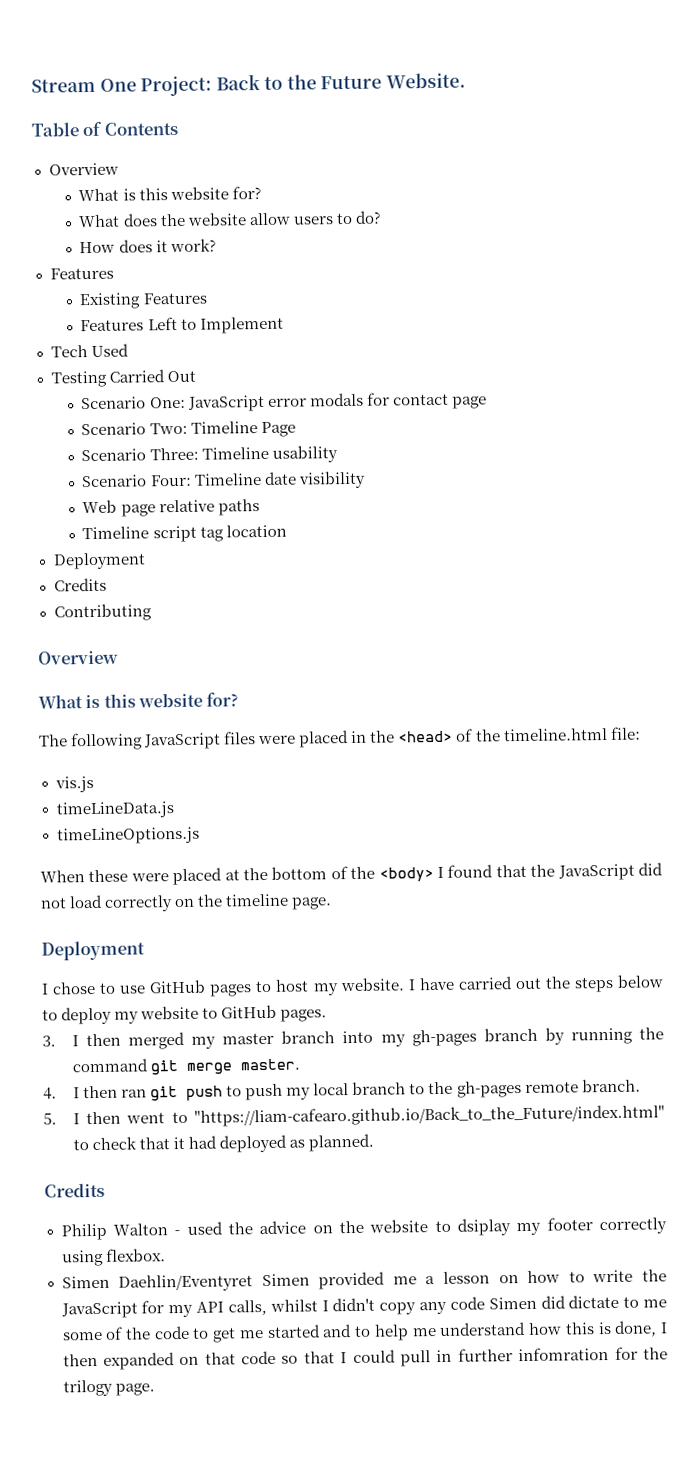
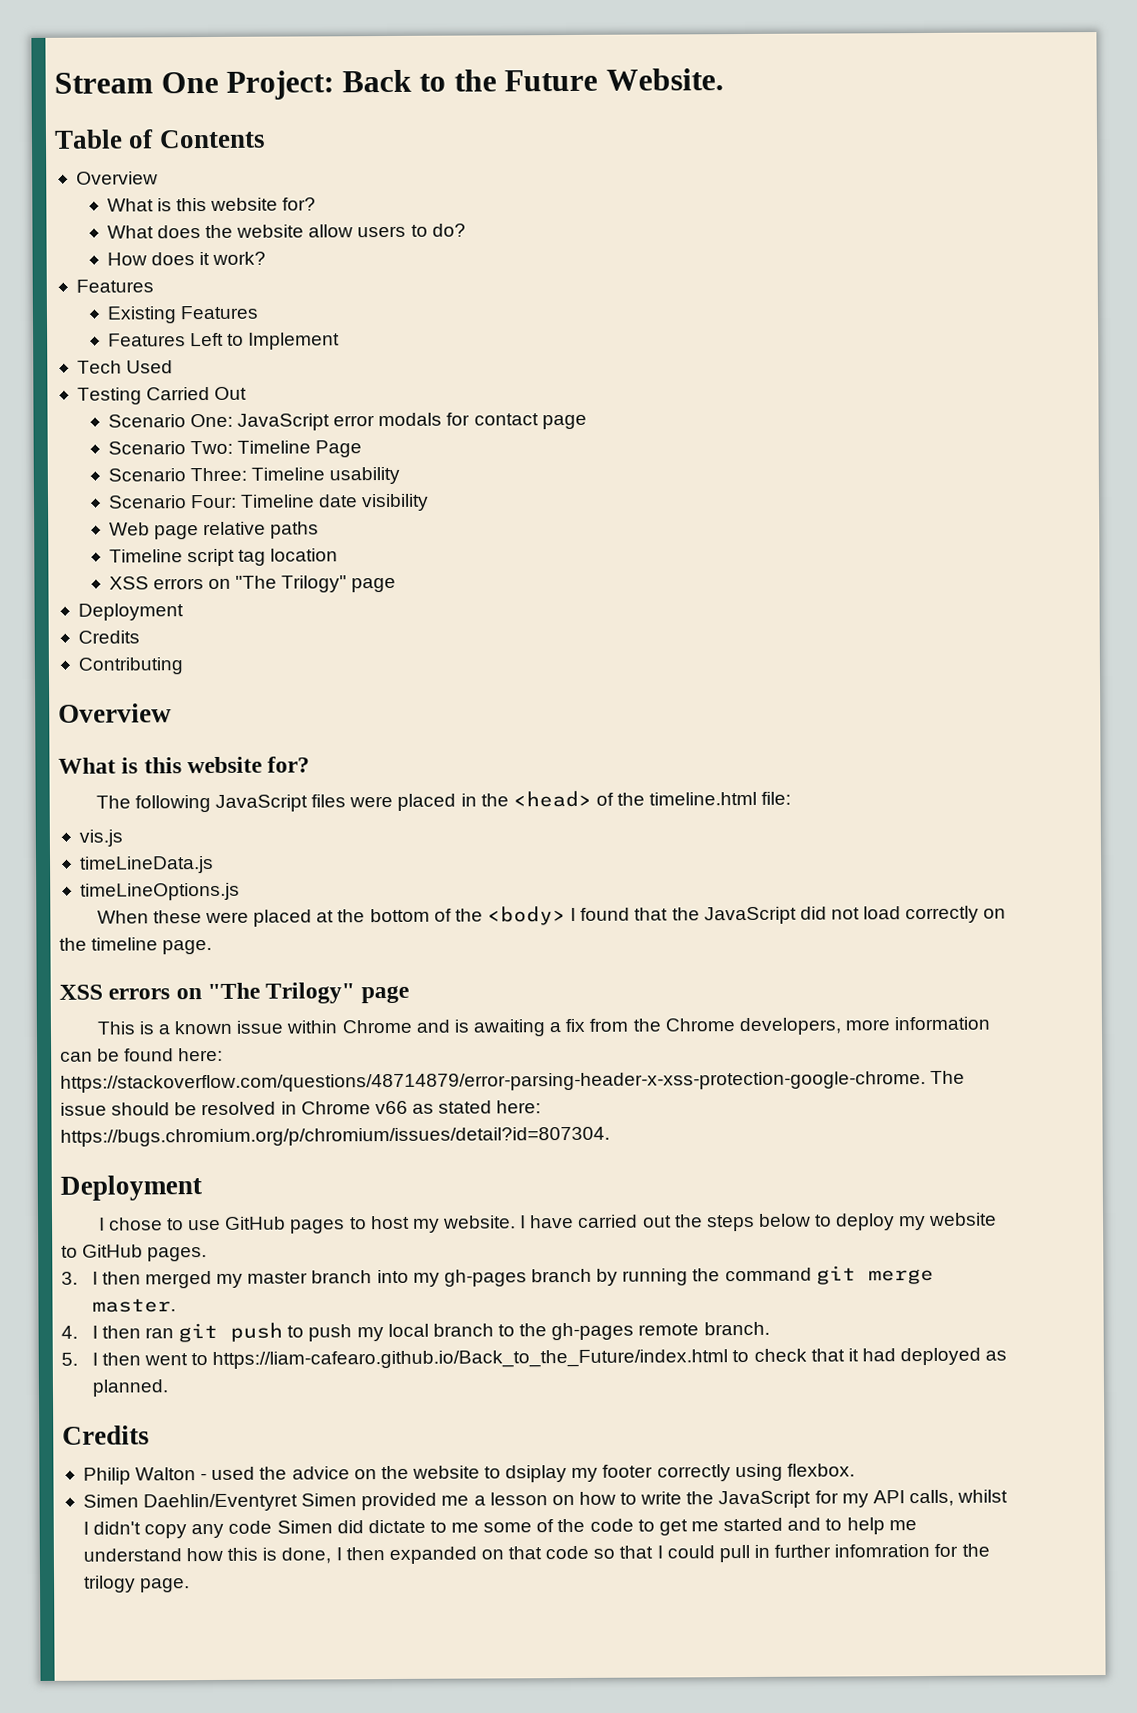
(287, 531) none -> [108,575,397,593] // XSS errors on "The Trilogy" page
(333, 903) none -> [59,982,409,1004] [96,1016,991,1037] [60,1047,224,1062] [60,1070,966,1093] [60,1100,542,1116] [60,1126,610,1147] // XSS errors on "The Trilogy" page // This is a known issue within Chrome and is awaiting a fix from the Chrome developers, more information can be found here: https://stackoverflow.com/questions/48714879/error-parsing-header-x-xss-protection-google-chrome. The issue should be resolved in Chrome v66 as stated here: https://bugs.chromium.org/p/chromium/issues/detail?id=807304.
[193,1104,665,1127] "https://liam-cafearo.github.io/Back_to_the_Future/index.html" -> [212,1349,729,1369] https://liam-cafearo.github.io/Back_to_the_Future/index.html

